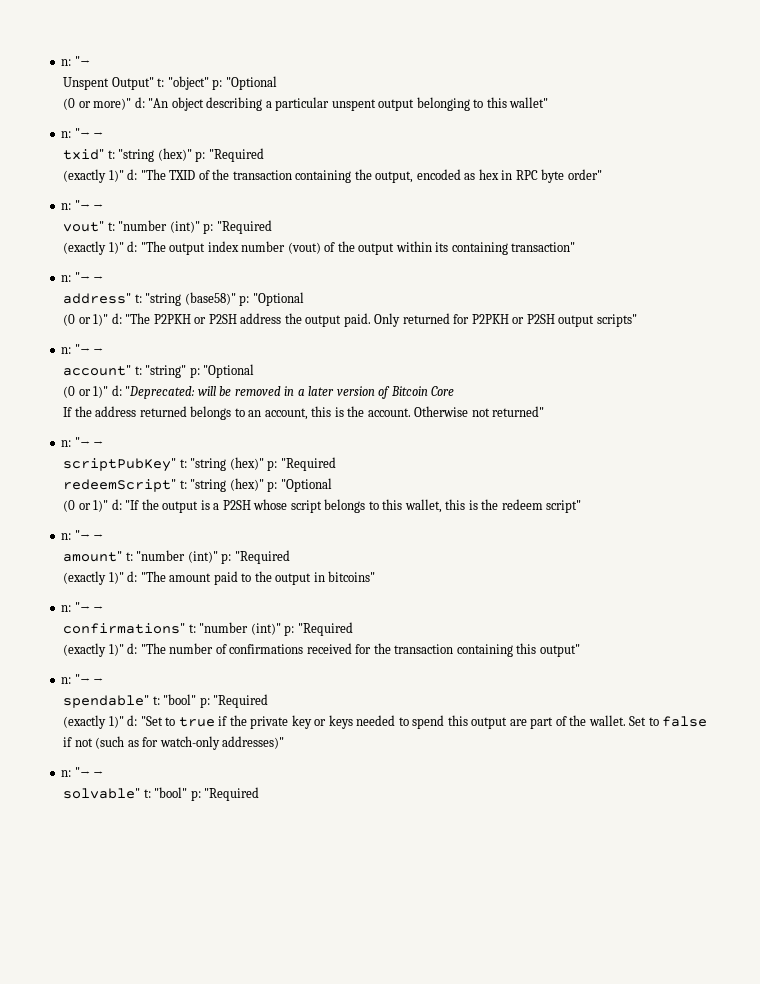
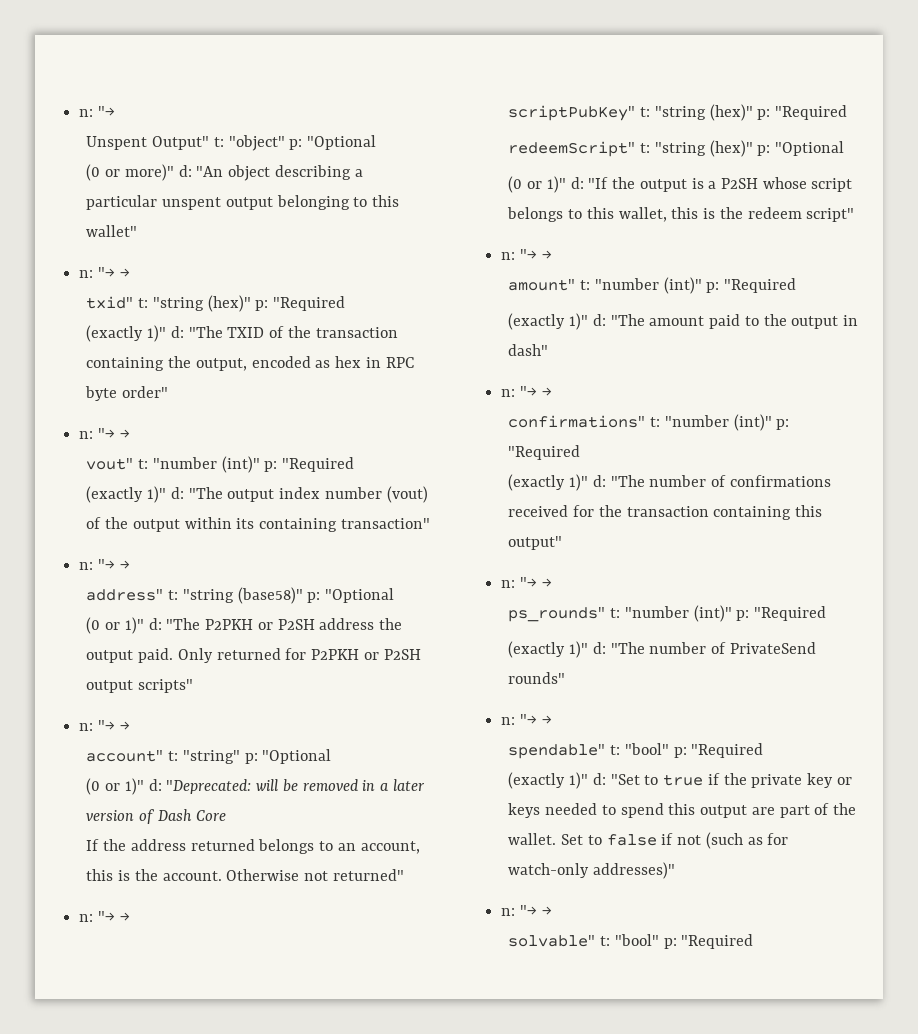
[390,386,428,396] Bitcoin -> [157,809,192,821] Dash
[328,571,376,582] bitcoins" -> [508,344,549,356] dash"
(104, 681) none -> [508,605,827,622] [508,641,816,658] [508,672,566,684] [501,714,552,725] // ps_rounds" t: "number (int)" p: "Required // (exactly 1)" d: "The number of PrivateSend rounds" // n: "→ →

